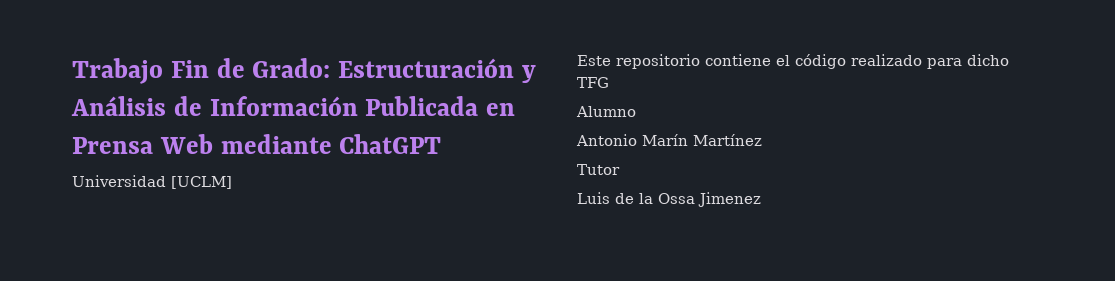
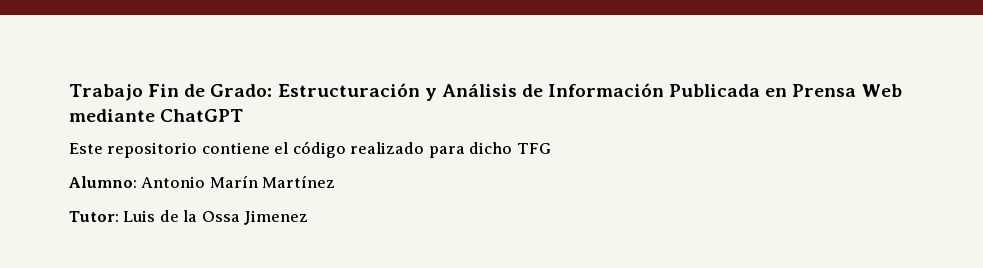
[72,175,232,189] // Universidad [UCLM] -> (244, 115) none
[576,106,636,117] Alumno // -> [69,176,137,188] Alumno:
[577,164,620,175] Tutor // -> [69,211,119,222] Tutor:

